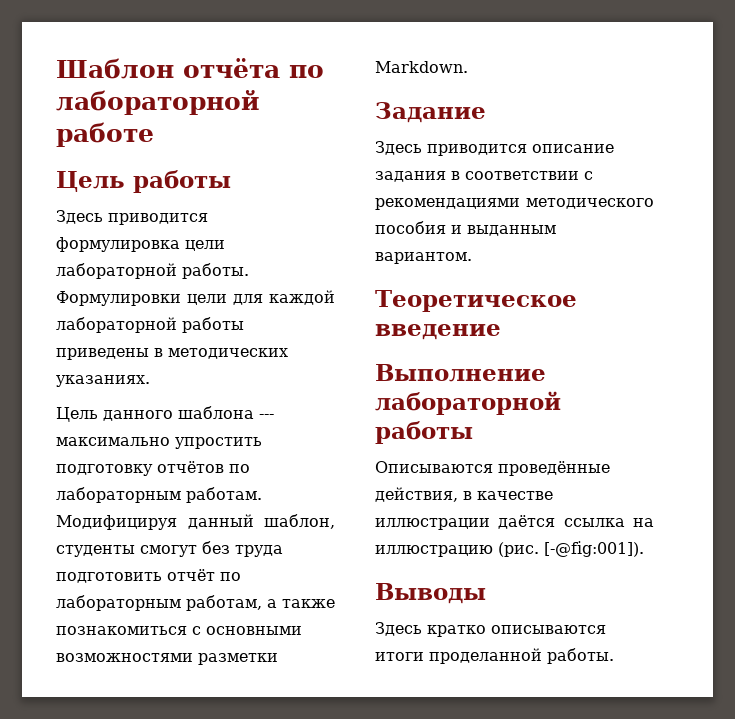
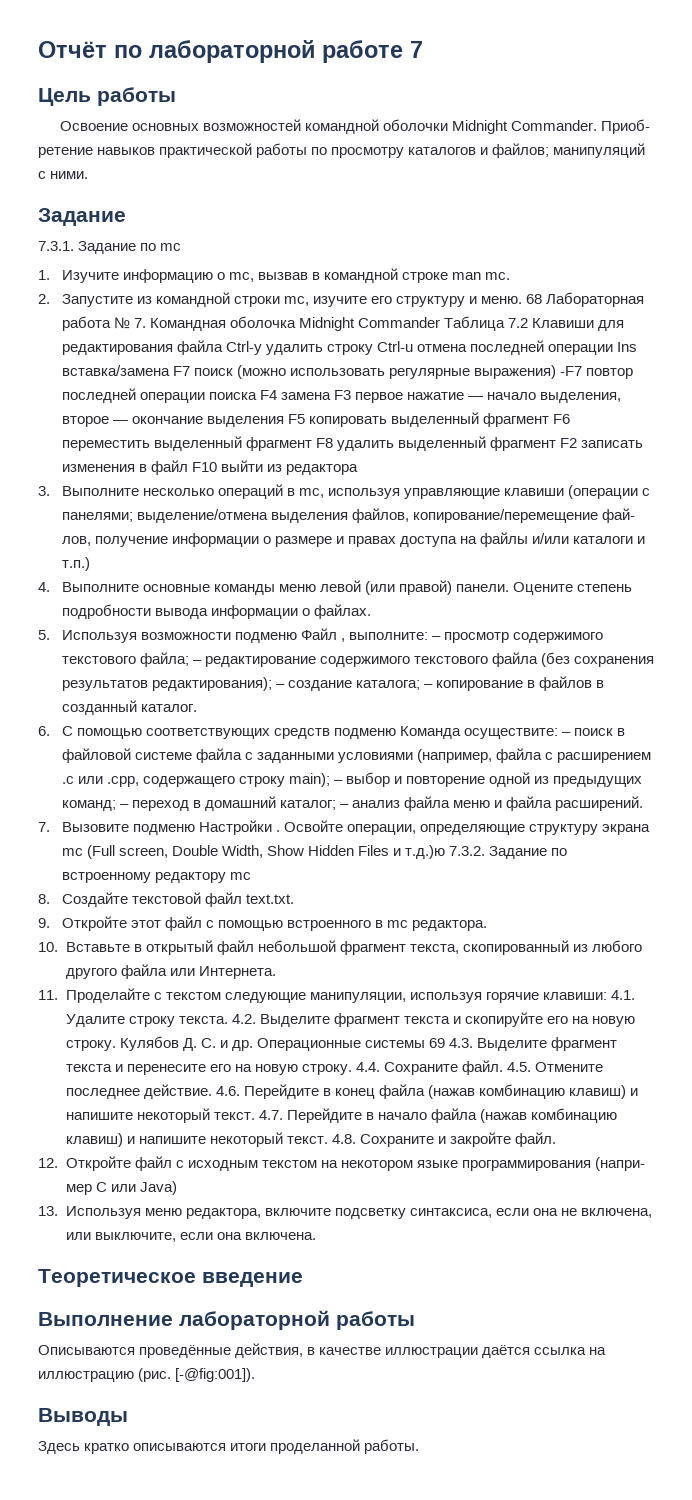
[56,58,280,79] Шаблон отчёта -> [38,41,107,58] Отчёт
(154, 134) none -> [410,41,423,58] 7
[56,210,208,225] [56,237,225,252] [56,263,249,279] [56,290,335,306] [56,317,244,333] [56,348,288,360] [56,375,150,387] [56,406,274,422] [56,437,262,449] [56,461,250,476] [56,487,262,503] [56,514,335,530] [56,541,283,557] [56,569,241,583] [56,595,335,611] [56,626,302,635] [56,653,278,665] [375,61,468,73] [375,102,486,123] [375,141,614,156] [375,171,593,182] [375,198,654,210] [375,221,556,236] [375,252,472,264] Здесь приводится формулировка цели лабораторной работы. Формулировки цели для каждой лабораторной работы приведены в методических указаниях. // Цель данного шаблона --- максимально упростить подготовку отчётов по лабораторным работам. Модифицируя данный шаблон, студенты смогут без труда подготовить отчёт по лабораторным работам, а также познакомиться с основными возможностями разметки Markdown. // Задание // Здесь приводится описание задания в соответствии с рекомендациями методического пособия и выданным вариантом. -> [59,119,651,134] [38,143,646,158] [38,171,89,179] [38,208,126,226] [38,241,182,254] [38,268,511,283] [38,292,645,307] [61,316,625,331] [61,340,638,355] [61,365,633,379] [61,388,622,403] [61,412,570,427] [61,436,643,451] [61,460,358,475] [38,484,651,499] [61,508,635,523] [61,532,646,547] [61,557,90,571] [38,580,633,595] [61,604,371,619] [38,628,603,643] [61,652,654,667] [61,676,605,691] [61,700,197,715] [38,726,626,739] [61,748,652,763] [61,772,643,787] [61,796,644,811] [38,820,650,835] [61,845,568,859] [61,872,251,883] [38,892,294,907] [38,916,487,931] [38,940,642,955] [65,964,276,979] [38,988,635,1003] [65,1012,636,1027] [65,1036,618,1051] [65,1060,604,1075] [65,1084,638,1099] [65,1108,617,1123] [65,1132,556,1147] [38,1156,645,1171] [65,1181,177,1195] [38,1206,652,1219] [65,1232,316,1242] Освоение основных возможностей командной оболочки Midnight Commander. Приоб- ретение навыков практической работы по просмотру каталогов и файлов; манипуляций с ними. // Задание // 7.3.1. Задание по mc // 1. Изучите информацию о mc, вызвав в командной строке man mc. // 2. Запустите из командной строки mc, изучите его структуру и меню. 68 Лабораторная работа № 7. Командная оболочка Midnight Commander Таблица 7.2 Клавиши для редактирования файла Ctrl-y удалить строку Ctrl-u отмена последней операции Ins вставка/замена F7 поиск (можно использовать регулярные выражения) -F7 повтор последней операции поиска F4 замена F3 первое нажатие — начало выделения, второе — окончание выделения F5 копировать выделенный фрагмент F6 переместить выделенный фрагмент F8 удалить выделенный фрагмент F2 записать изменения в файл F10 выйти из редактора // 3. Выполните несколько операций в mc, используя управляющие клавиши (операции с панелями; выделение/отмена выделения файлов, копирование/перемещение фай- лов, получение информации о размере и правах доступа на файлы и/или каталоги и т.п.) // 4. Выполните основные команды меню левой (или правой) панели. Оцените степень подробности вывода информации о файлах. // 5. Используя возможности подменю Файл , выполните: – просмотр содержимого текстового файла; – редактирование содержимого текстового файла (без сохранения результатов редактирования); – создание каталога; – копирование в файлов в созданный каталог. // 6. С помощью соответствующих средств подменю Команда осуществите: – поиск в файловой системе файла с заданными условиями (например, файла с расширением .c или .cpp, содержащего строку main); – выбор и повторение одной из предыдущих команд; – переход в домашний каталог; – анализ файла меню и файла расширений. // 7. Вызовите подменю Настройки . Освойте операции, определяющие структуру экрана mc (Full screen, Double Width, Show Hidden Files и т.д.)ю 7.3.2. Задание по встроенному редактору mc // 8. Создайте текстовой файл text.txt. // 9. Откройте этот файл с помощью встроенного в mc редактора. // 10. Вставьте в открытый файл небольшой фрагмент текста, скопированный из любого другого файла или Интернета. // 11. Проделайте с текстом следующие манипуляции, используя горячие клавиши: 4.1. Удалите строку текста. 4.2. Выделите фрагмент текста и скопируйте его на новую строку. Кулябов Д. С. и др. Операционные системы 69 4.3. Выделите фрагмент текста и перенесите его на новую строку. 4.4. Сохраните файл. 4.5. Отмените последнее действие. 4.6. Перейдите в конец файла (нажав комбинацию клавиш) и напишите некоторый текст. 4.7. Перейдите в начало файла (нажав комбинацию клавиш) и напишите некоторый текст. 4.8. Сохраните и закройте файл. // 12. Откройте файл с исходным текстом на некотором языке программирования (напри- мер C или Java) // 13. Используя меню редактора, включите подсветку синтаксиса, если она не включена, или выключите, если она включена.

